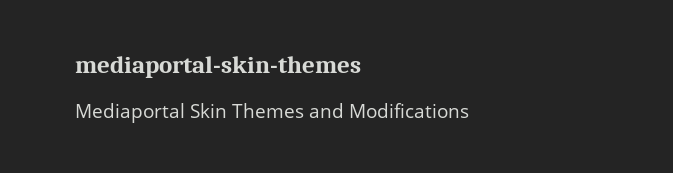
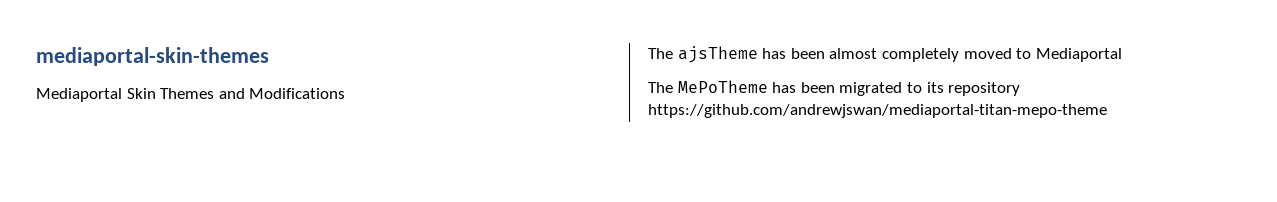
(469, 110) none -> [648,46,1122,63] [648,80,1021,96] [648,104,1107,118] // The ajsTheme has been almost completely moved to Mediaportal // The MePoTheme has been migrated to its repository https://github.com/andrewjswan/mediaportal-titan-mepo-theme

